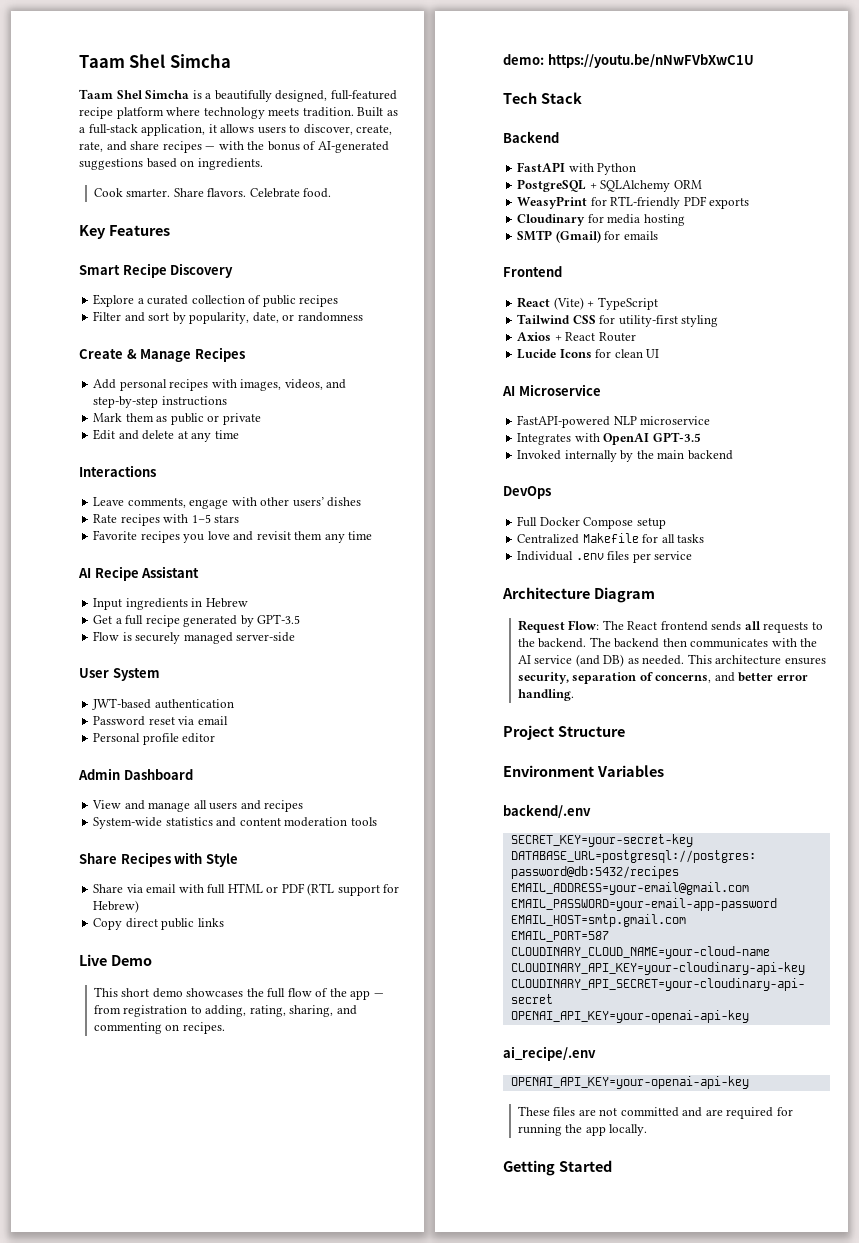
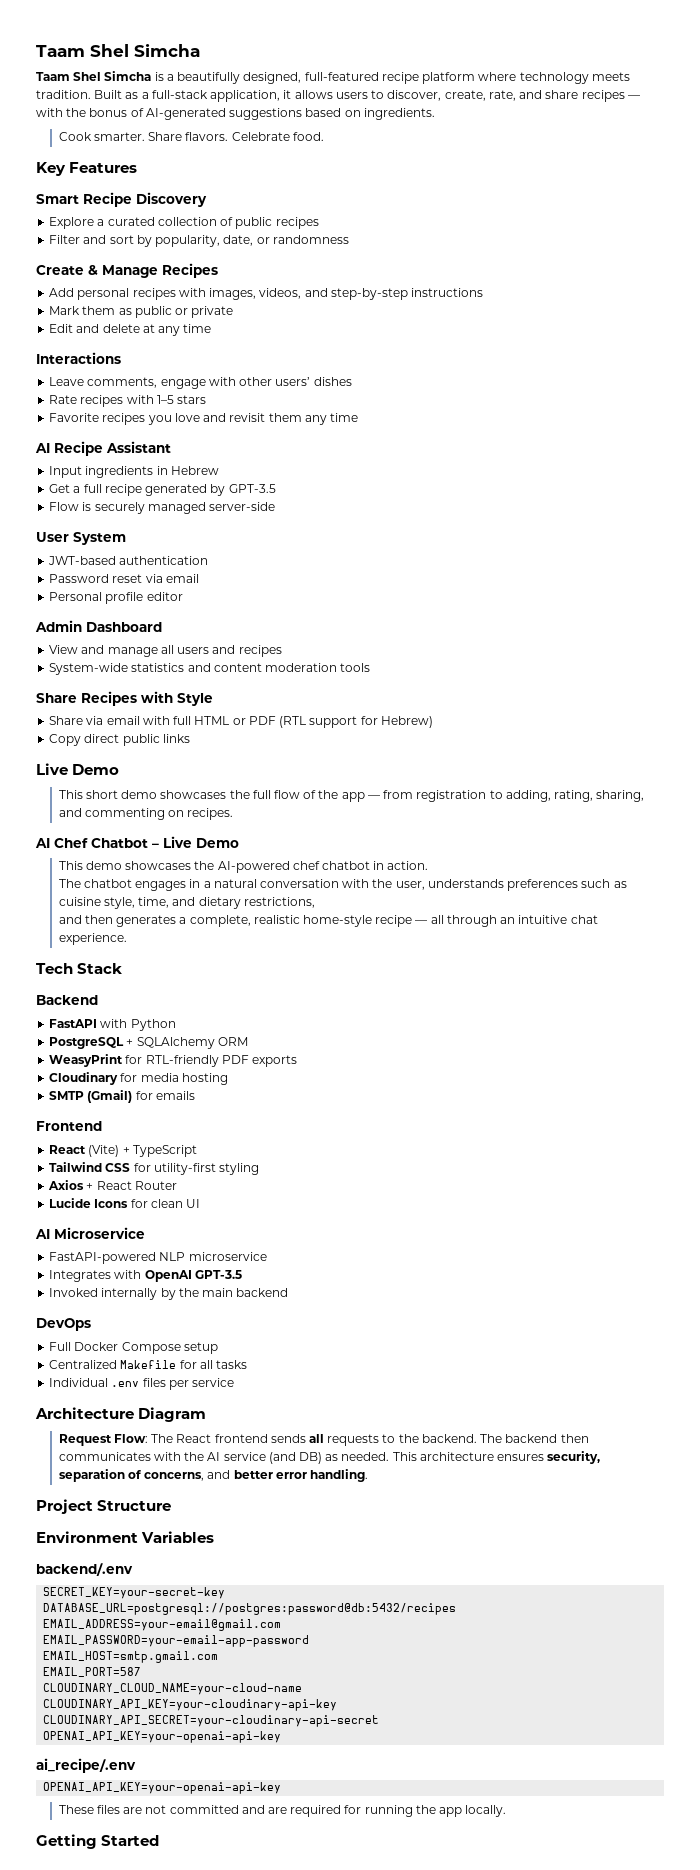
[503,54,754,68] demo: https://youtu.be/nNwFVbXwC1U -> [35,836,239,848] [58,861,429,873] [58,879,627,891] [58,897,315,909] [58,915,598,927] [58,933,127,945] AI Chef Chatbot – Live Demo // This demo showcases the AI-powered chef chatbot in action. // The chatbot engages in a natural conversation with the user, understands preferences such as cuisine style, time, and dietary restrictions, // and then generates a complete, realistic home-style recipe — all through an intuitive chat experience.

